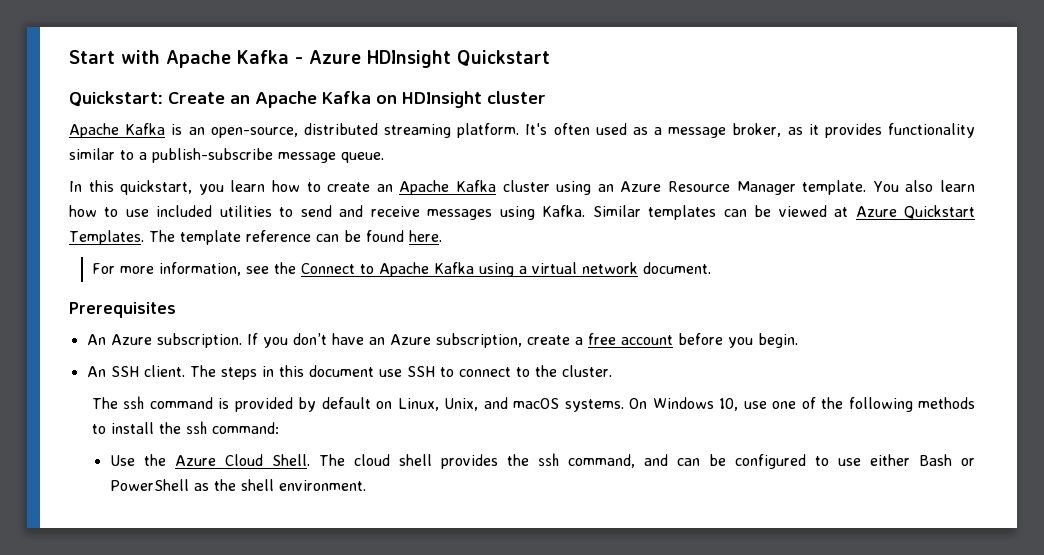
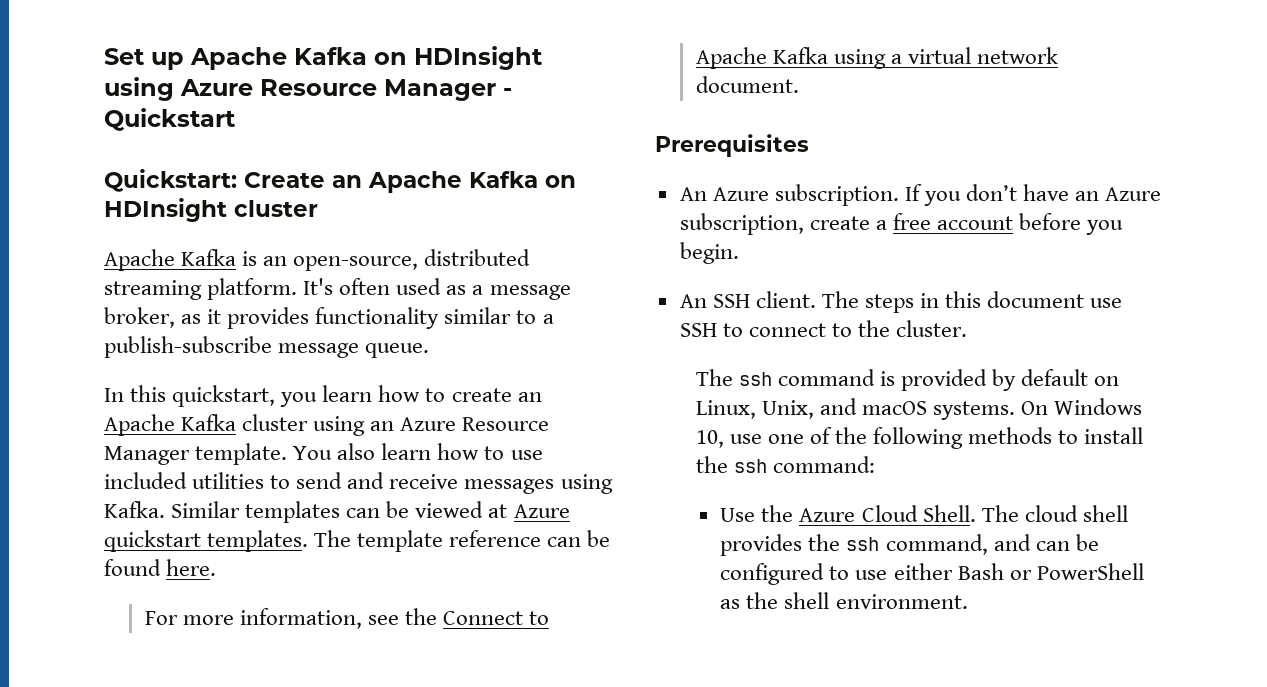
[69,50,451,68] Start with Apache Kafka - Azure HDInsight -> [104,46,543,70] [104,77,512,101] Set up Apache Kafka on HDInsight using Azure Resource Manager -
[904,205,976,219] [69,230,144,245] Quickstart Templates. -> [104,530,309,552] quickstart templates.

